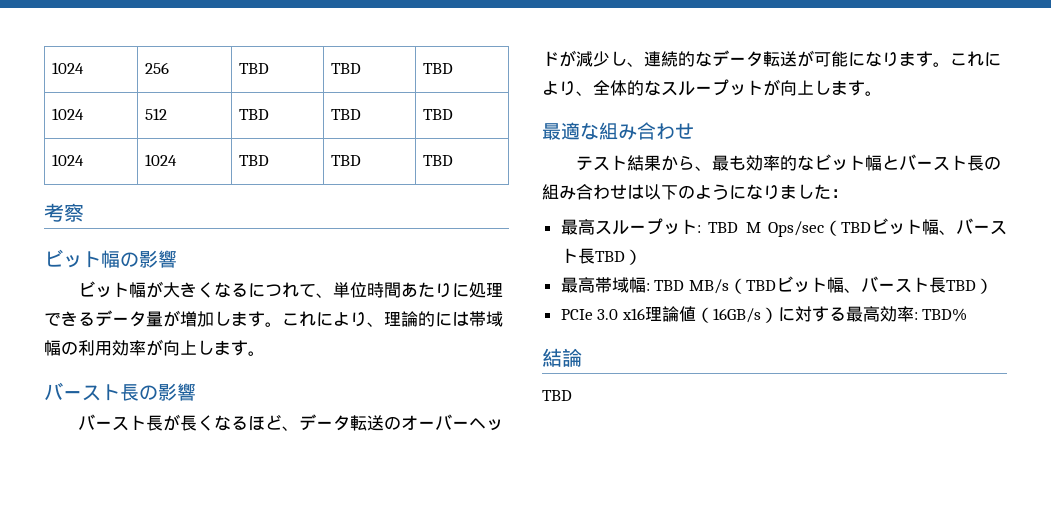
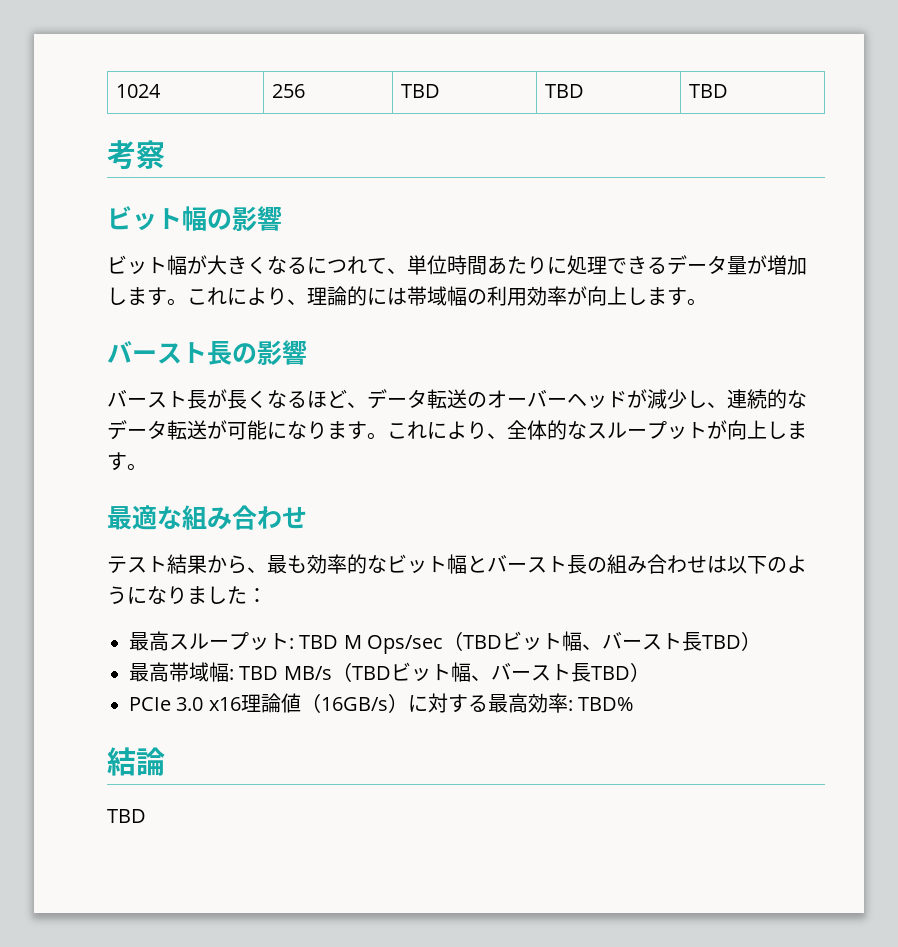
[51,108,84,120] [144,108,167,120] [238,109,269,120] [330,109,361,120] [422,109,453,120] [51,154,84,166] [144,154,177,166] [238,155,269,166] [330,155,361,166] [422,155,453,166] // 1024 | 512 | TBD | TBD | TBD // 1024 | 1024 | TBD | TBD | TBD -> (729, 91) none

